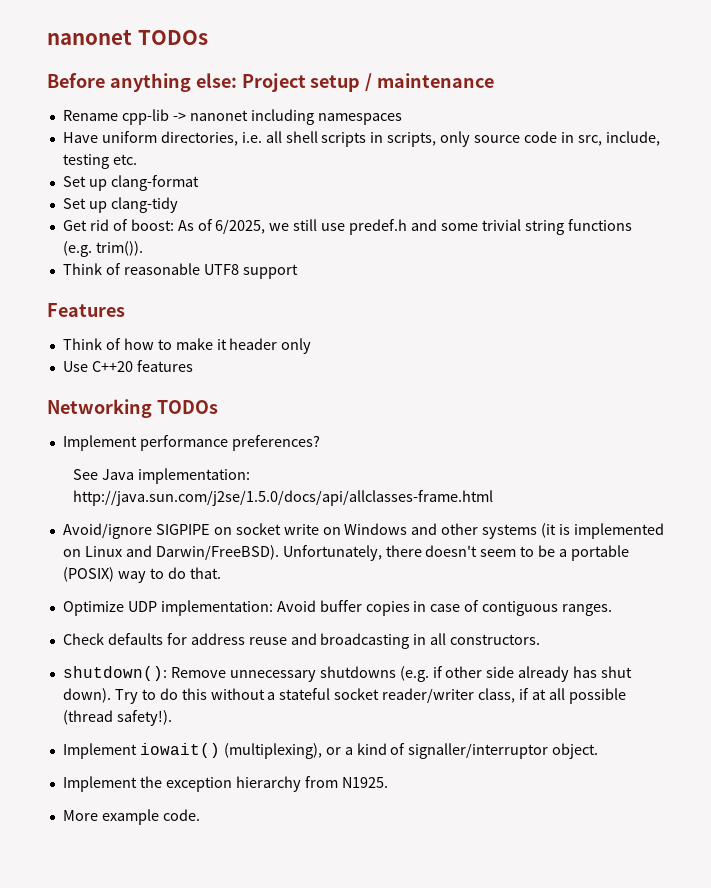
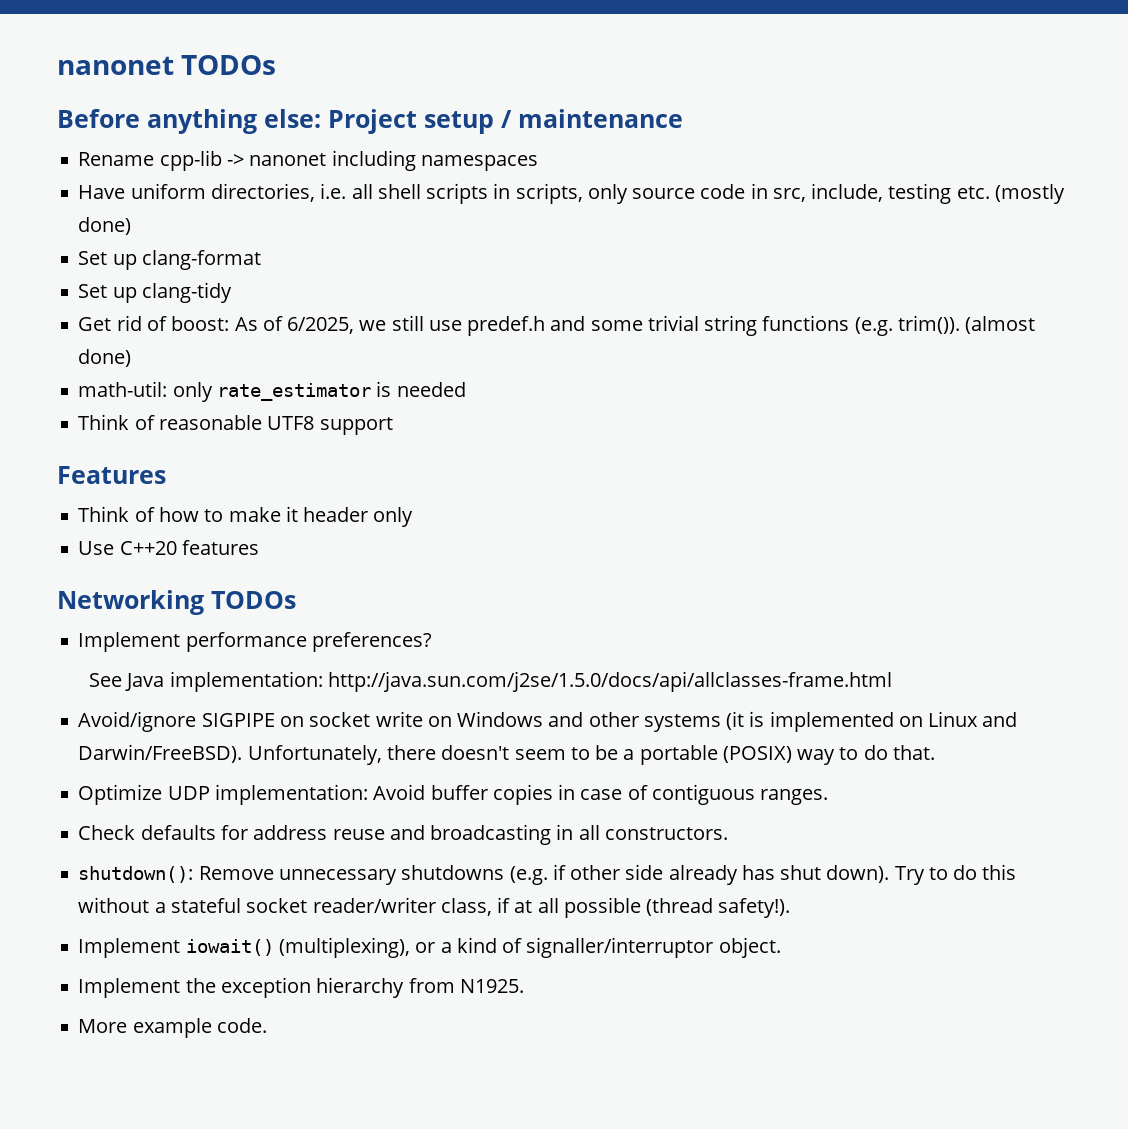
(137, 159) none -> [994,184,1065,204] [78,217,132,235] (mostly done)
(143, 248) none -> [965,316,1036,334] [78,349,132,367] [78,381,466,402] (almost done) // math-util: only rate_estimator is needed

